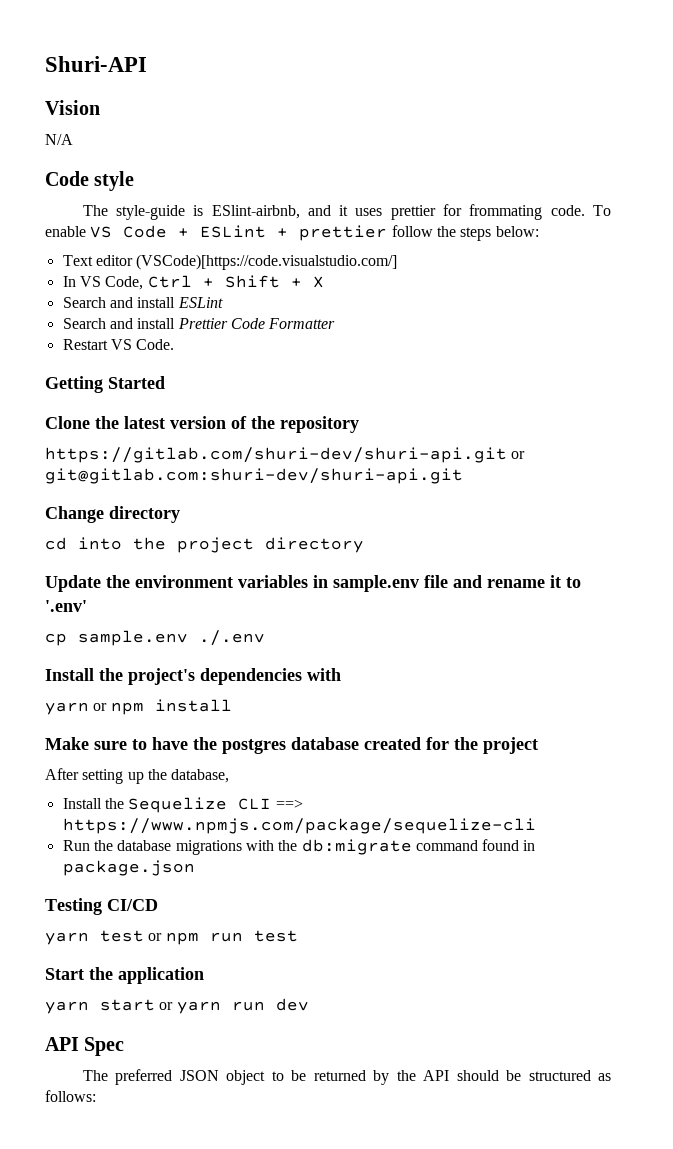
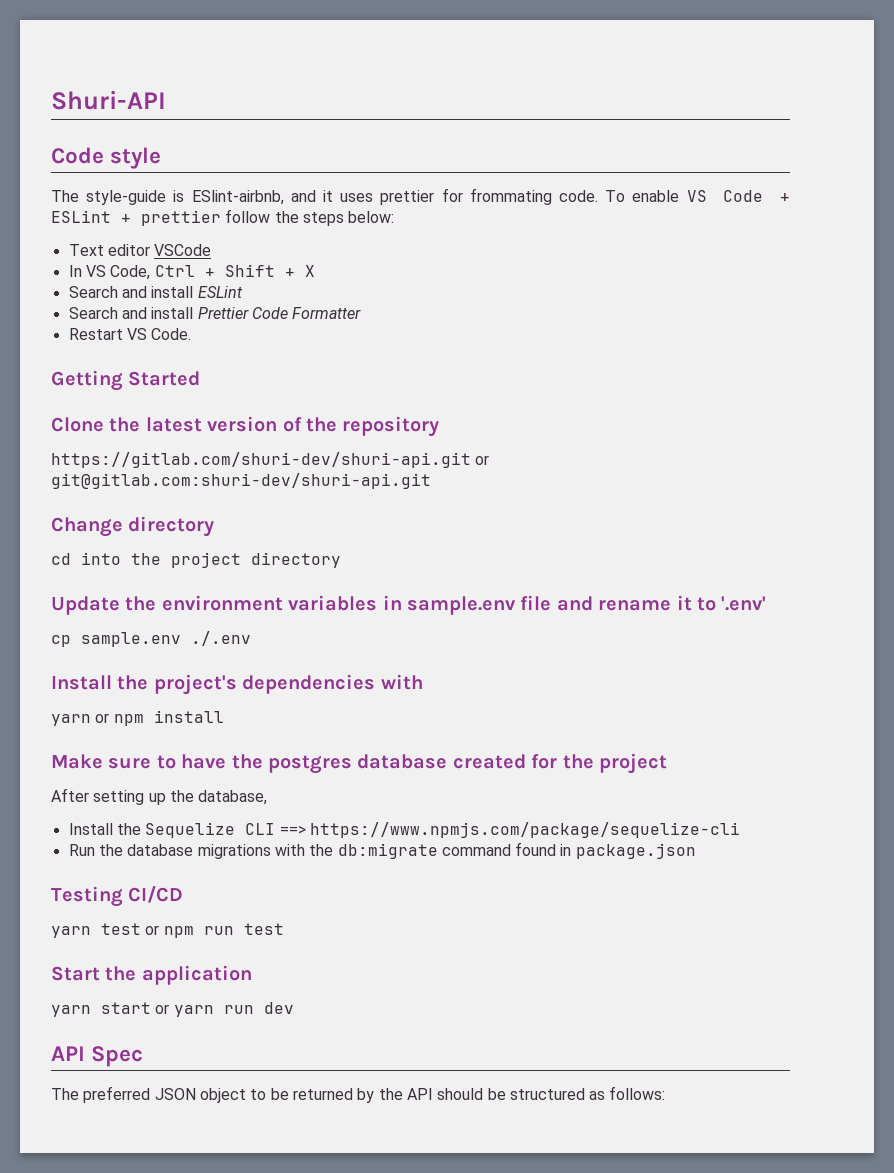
[45,100,100,115] [45,134,73,145] // Vision // N/A -> (166, 100) none
[136,254,398,270] (VSCode)[https://code.visualstudio.com/] -> [154,244,212,256] VSCode

